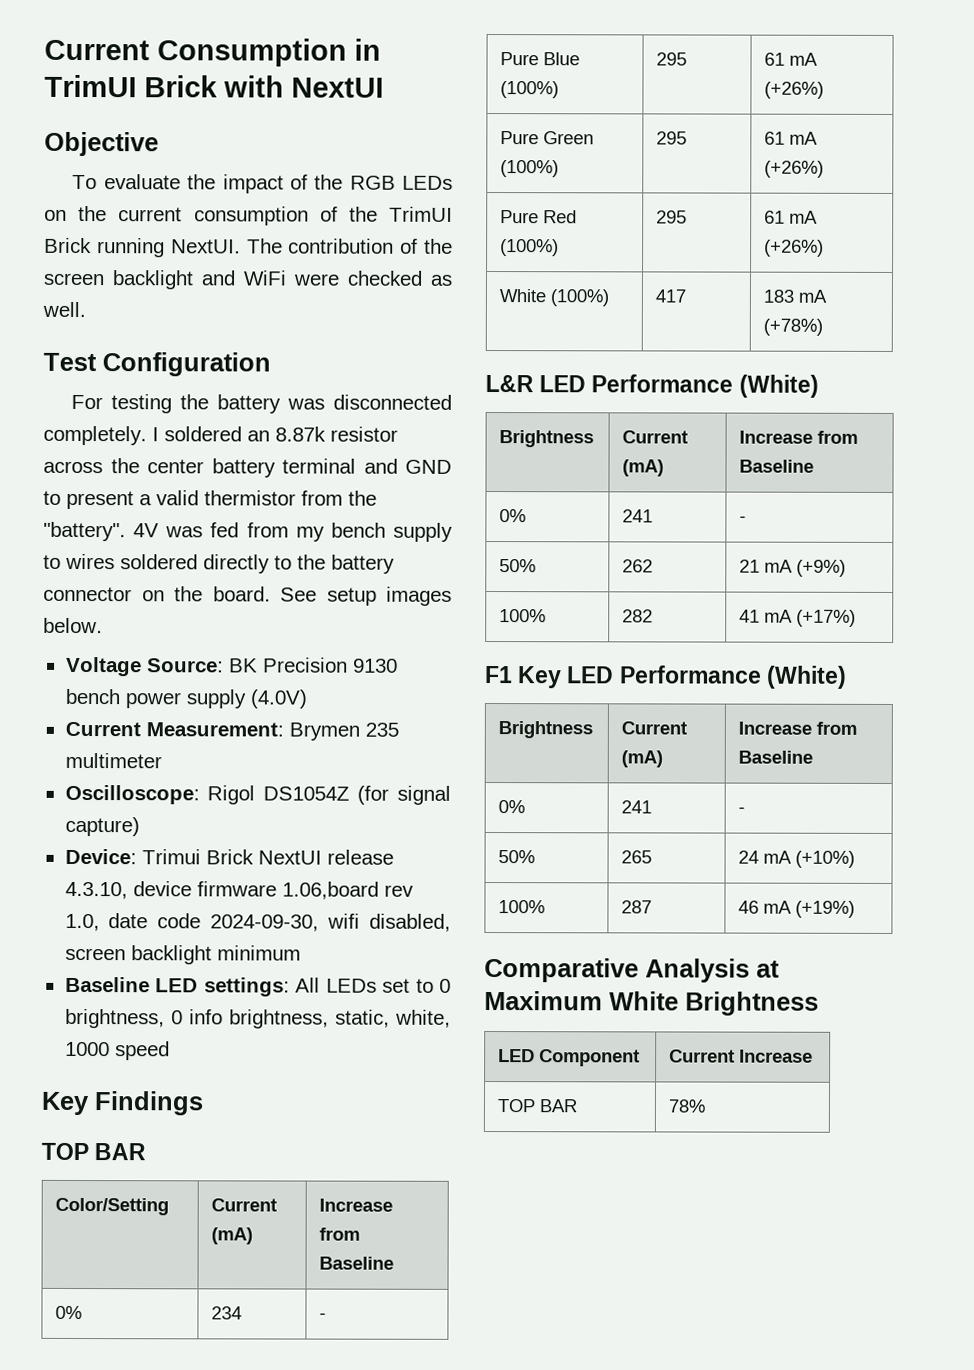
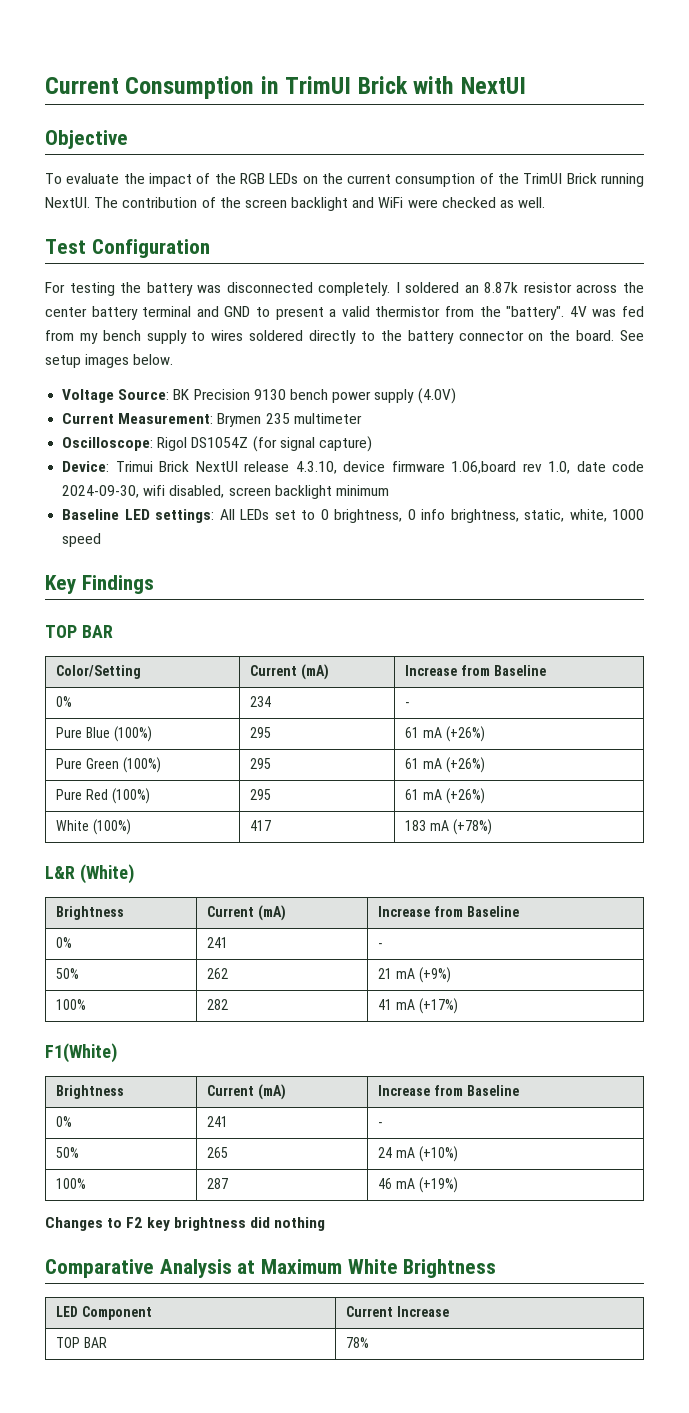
[539,374,734,393] LED Performance -> (75, 872) none
[485,665,847,689] F1 Key LED Performance (White) -> [45,1043,117,1063] F1(White)
(856, 909) none -> [45,1217,326,1231] // Changes to F2 key brightness did nothing

